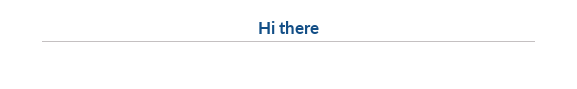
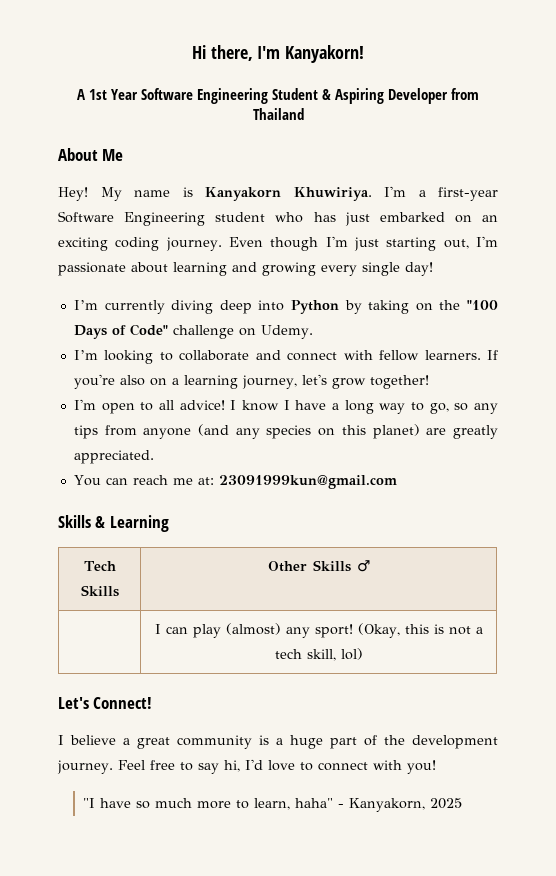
[279,21,320,34] there -> [210,45,365,63] [76,88,480,104] [252,108,304,120] [58,148,124,161] [58,186,498,201] [58,211,498,226] [58,236,499,251] [58,262,433,276] [73,300,499,314] [73,324,313,339] [73,350,498,364] [73,374,429,389] [73,399,499,414] [73,424,498,439] [73,450,154,464] [73,475,397,489] [58,515,169,532] [83,561,116,571] [80,585,119,597] [267,560,370,572] [154,623,483,638] [274,648,363,661] [58,697,153,709] [58,735,498,749] [57,759,436,774] [82,798,462,812] there, I'm Kanyakorn! // A 1st Year Software Engineering Student & Aspiring Developer from Thailand // About Me // Hey! My name is Kanyakorn Khuwiriya. I'm a first-year Software Engineering student who has just embarked on an exciting coding journey. Even though I'm just starting out, I'm passionate about learning and growing every single day! // I’m currently diving deep into Python by taking on the "100 Days of Code" challenge on Udemy. // I’m looking to collaborate and connect with fellow learners. If you're also on a learning journey, let's grow together! // I'm open to all advice! I know I have a long way to go, so any tips from anyone (and any species on this planet) are greatly appreciated. // You can reach me at: 23091999kun@gmail.com // Skills & Learning // Tech Skills | Other Skills ♂ // | I can play (almost) any sport! (Okay, this is not a tech skill, lol) // Let's Connect! // I believe a great community is a huge part of the development journey. Feel free to say hi, I'd love to connect with you! // "I have so much more to learn, haha" - Kanyakorn, 2025

